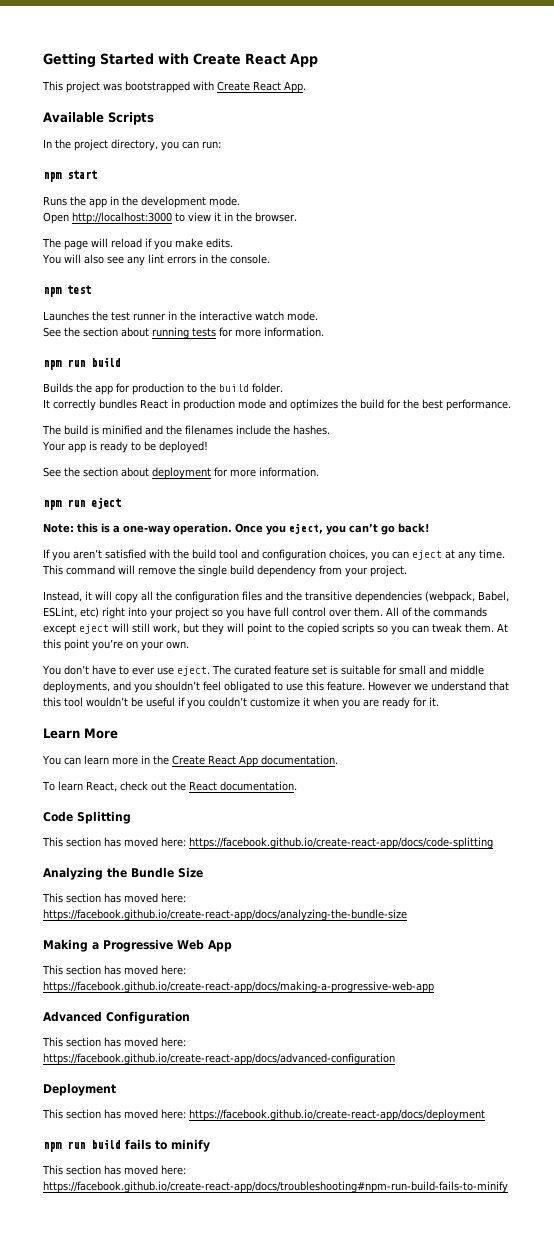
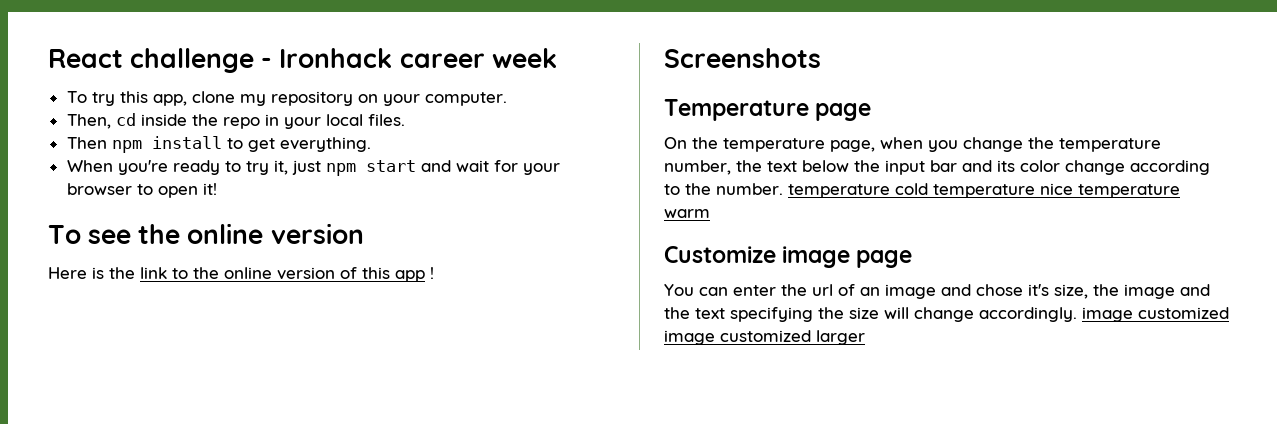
[43,53,318,68] [42,81,306,93] [43,112,154,125] [43,139,221,151] [43,170,97,182] [43,196,240,208] [43,212,297,224] [42,238,233,250] [42,254,270,266] [43,285,91,297] [43,311,318,321] [43,327,324,339] [43,357,121,370] [43,383,283,395] [43,399,511,411] [42,425,330,435] [42,441,208,453] [43,467,319,479] [43,497,121,510] [43,523,430,535] [43,549,505,561] [42,565,407,577] [43,591,509,603] [43,607,487,619] [43,623,508,635] [43,639,189,651] [42,665,484,676] [43,681,509,693] [43,697,439,709] [43,728,118,739] [42,755,338,767] [42,781,297,792] [43,811,131,824] [42,837,493,849] [43,867,203,880] [42,893,186,903] [43,909,407,921] [43,939,232,952] [42,965,186,975] [43,981,434,993] [43,1011,190,1024] [42,1037,186,1047] [43,1053,395,1065] [43,1083,116,1096] [42,1109,485,1121] [43,1139,210,1152] [42,1165,186,1175] [43,1181,508,1193] Getting Started with Create React App // This project was bootstrapped with Create React App. // Available Scripts // In the project directory, you can run: // npm start // Runs the app in the development mode. // Open http://localhost:3000 to view it in the browser. // The page will reload if you make edits. // You will also see any lint errors in the console. // npm test // Launches the test runner in the interactive watch mode. // See the section about running tests for more information. // npm run build // Builds the app for production to the build folder. // It correctly bundles React in production mode and optimizes the build for the best performance. // The build is minified and the filenames include the hashes. // Your app is ready to be deployed! // See the section about deployment for more information. // npm run eject // Note: this is a one-way operation. Once you eject, you can’t go back! // If you aren’t satisfied with the build tool and configuration choices, you can eject at any time. This command will remove the single build dependency from your project. // Instead, it will copy all the configuration files and the transitive dependencies (webpack, Babel, ESLint, etc) right into your project so you have full control over them. All of the commands except eject will still work, but they will point to the copied scripts so you can tweak them. At this point you’re on your own. // You don’t have to ever use eject. The curated feature set is suitable for small and middle deployments, and you shouldn’t feel obligated to use this feature. However we understand that this tool wouldn’t be useful if you couldn’t customize it when you are ready for it. // Learn More // You can learn more in the Create React App documentation. // To learn React, check out the React documentation. // Code Splitting // This section has moved here: https://facebook.github.io/create-react-app/docs/code-splitting // Analyzing the Bundle Size // This section has moved here: https://facebook.github.io/create-react-app/docs/analyzing-the-bundle-size // Making a Progressive Web App // This section has moved here: https://facebook.github.io/create-react-app/docs/making-a-progressive-web-app // Advanced Configuration // This section has moved here: https://facebook.github.io/create-react-app/docs/advanced-configuration // Deployment // This section has moved here: https://facebook.github.io/create-react-app/docs/deployment // npm run build fails to minify // This section has moved here: https://facebook.github.io/create-react-app/docs/troubleshooting#npm-run-build-fails-to-minify -> [48,48,557,73] [66,91,507,106] [66,113,405,129] [66,136,371,153] [66,160,560,176] [66,183,217,198] [48,223,364,244] [48,267,434,282] [664,48,821,68] [664,99,872,121] [664,137,1161,152] [664,160,1210,175] [664,183,1180,198] [664,209,710,218] [664,246,913,268] [664,284,1210,299] [664,307,1229,322] [664,330,865,345] React challenge - Ironhack career week // To try this app, clone my repository on your computer. // Then, cd inside the repo in your local files. // Then npm install to get everything. // When you're ready to try it, just npm start and wait for your browser to open it! // To see the online version // Here is the link to the online version of this app ! // Screenshots // Temperature page // On the temperature page, when you change the temperature number, the text below the input bar and its color change according to the number. temperature cold temperature nice temperature warm // Customize image page // You can enter the url of an image and chose it's size, the image and the text specifying the size will change accordingly. image customized image customized larger

